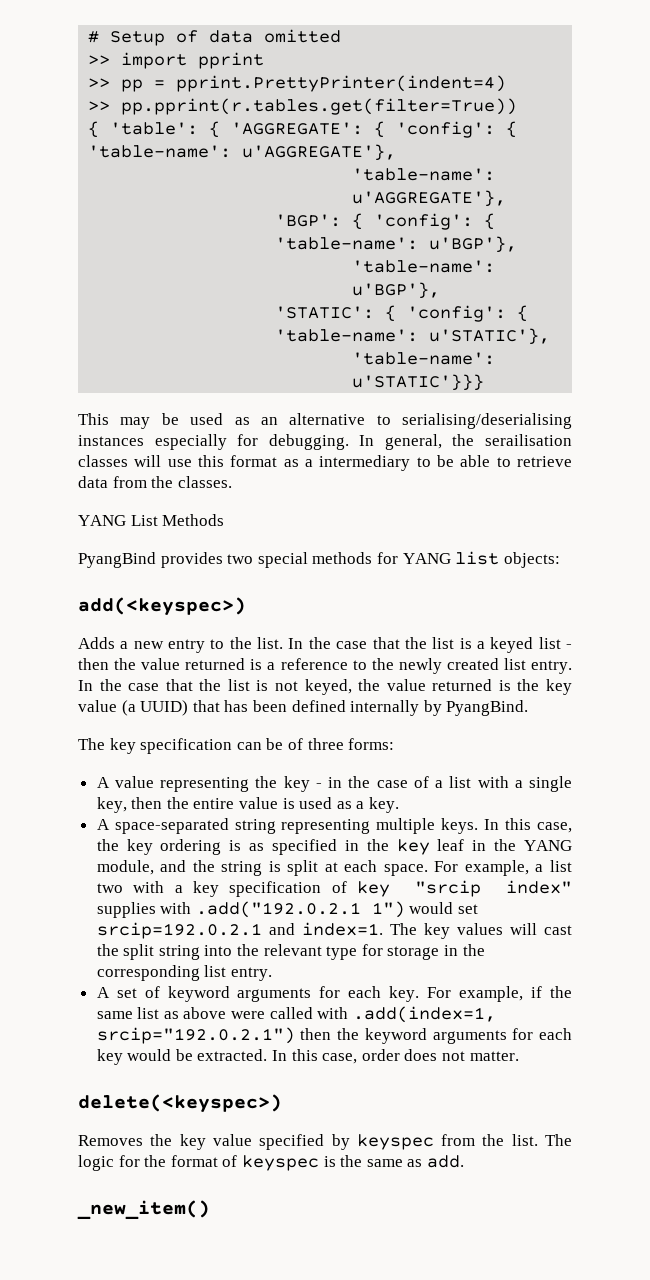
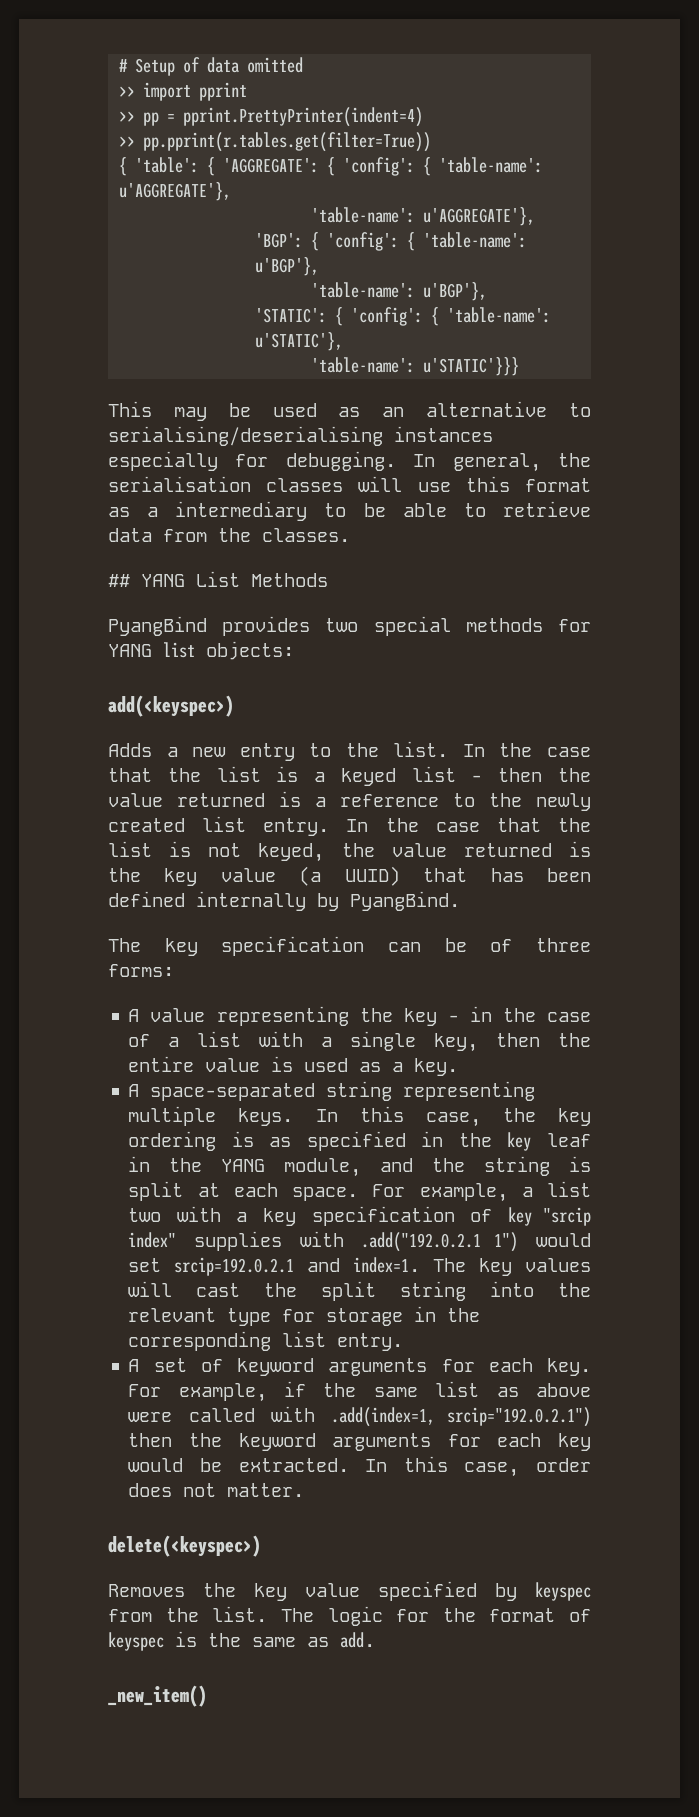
[484,434,572,446] serailisation -> [108,476,251,492] serialisation
(232, 482) none -> [108,574,130,587] ##

